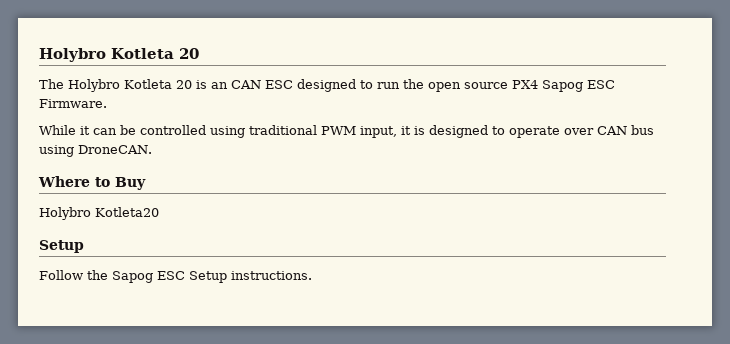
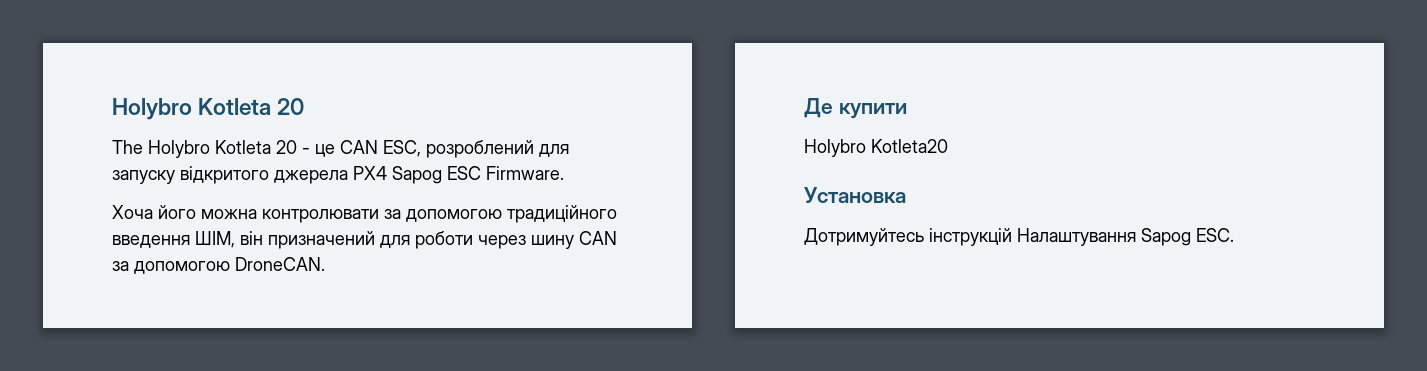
[196,79,615,92] [39,99,107,108] [39,125,654,138] [39,145,152,157] [38,176,146,190] [39,207,159,220] [39,240,84,253] [39,270,312,283] is an CAN ESC designed to run the open source PX4 Sapog ESC Firmware. // While it can be controlled using traditional PWM input, it is designed to operate over CAN bus using DroneCAN. // Where to Buy // Holybro Kotleta20 // Setup // Follow the Sapog ESC Setup instructions. -> [302,140,569,158] [112,166,564,184] [112,205,617,223] [112,231,617,249] [112,257,325,274] [804,98,907,119] [804,139,948,157] [804,187,906,203] [804,228,1234,246] - це CAN ESC, розроблений для запуску відкритого джерела PX4 Sapog ESC Firmware. // Хоча його можна контролювати за допомогою традиційного введення ШІМ, він призначений для роботи через шину CAN за допомогою DroneCAN. // Де купити // Holybro Kotleta20 // Установка // Дотримуйтесь інструкцій Налаштування Sapog ESC.

